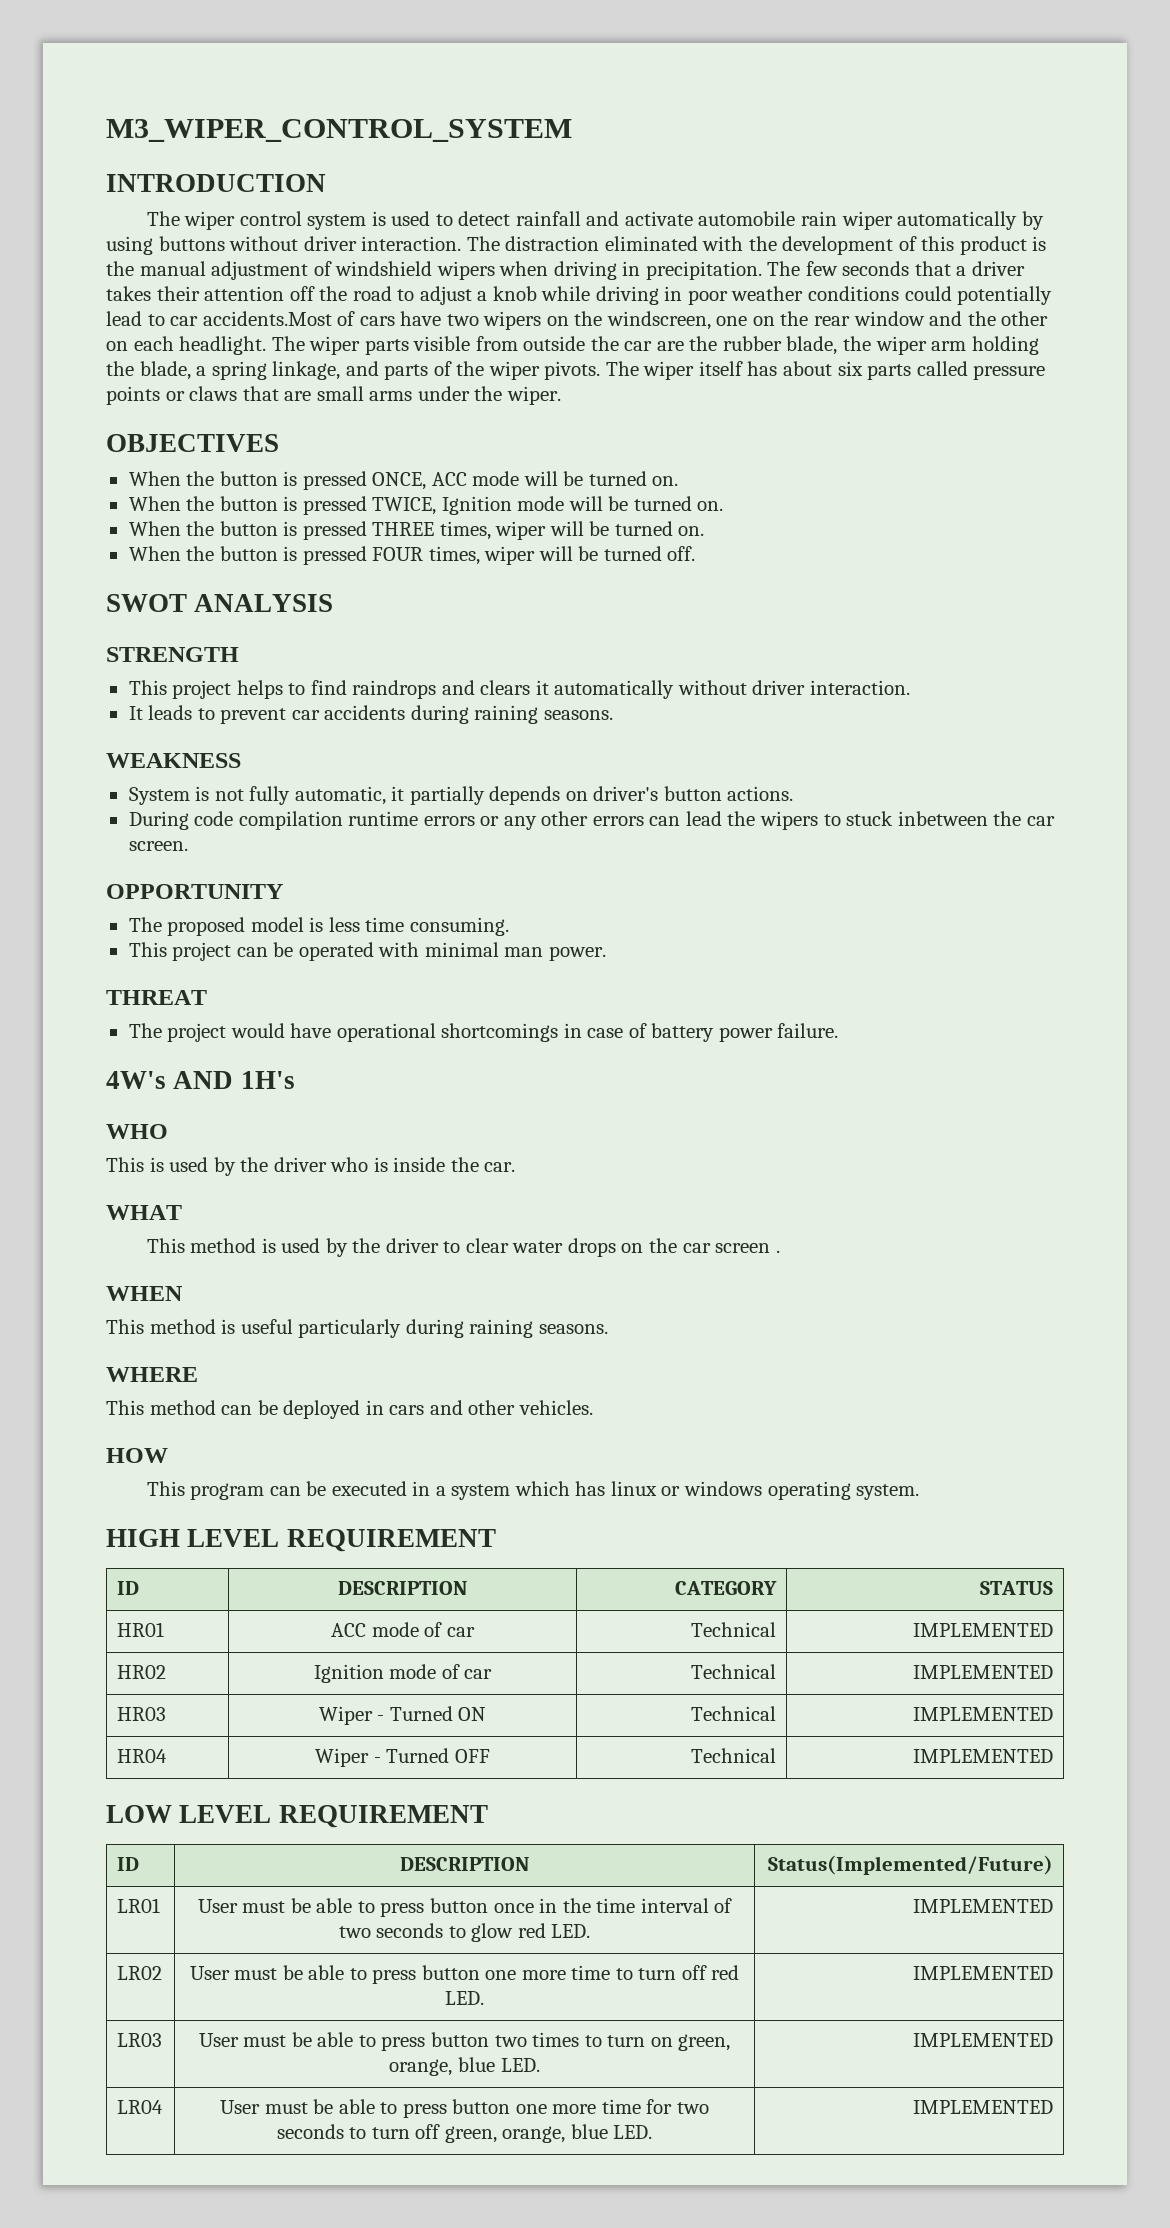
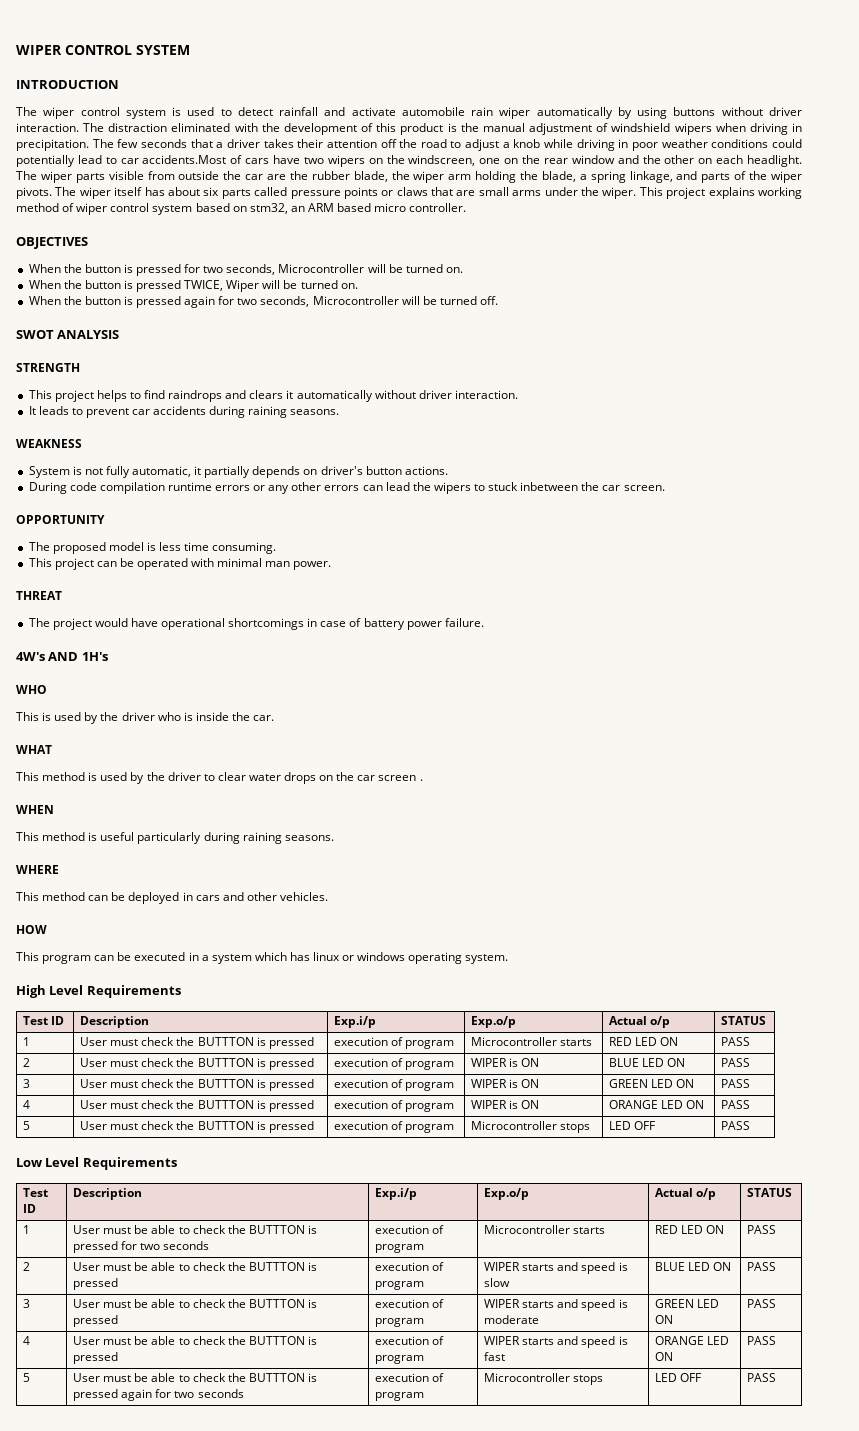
[106,119,572,142] M3_WIPER_CONTROL_SYSTEM -> [16,45,190,55] WIPER CONTROL SYSTEM
(561, 395) none -> [639,187,803,199] [16,203,467,215] This project explains working method of wiper control system based on stm32, an ARM based micro controller.
[372,471,520,490] ONCE, ACC mode -> [184,264,365,275] for two seconds, Microcontroller
[441,496,724,515] [128,521,705,540] [128,546,536,565] Ignition mode will be turned on. // When the button is pressed THREE times, wiper will be turned on. // When the button is pressed FOUR times, wiper -> [226,280,358,292] [28,296,399,308] Wiper will be turned on. // When the button is pressed again for two seconds, Microcontroller
[106,1529,496,1552] [117,1581,140,1595] [338,1581,467,1595] [674,1581,777,1595] [979,1581,1053,1595] [117,1622,165,1637] [331,1622,475,1637] [690,1622,776,1637] [912,1623,1053,1637] [117,1665,167,1679] [313,1664,493,1683] [690,1664,776,1679] [912,1665,1053,1679] [117,1707,167,1721] [318,1706,487,1725] [690,1706,776,1721] [912,1707,1053,1721] [117,1749,168,1763] [315,1748,490,1767] [690,1748,776,1763] [912,1749,1053,1763] [106,1805,488,1828] [117,1857,140,1871] [400,1857,529,1871] [767,1855,1053,1875] [117,1898,161,1913] [197,1898,733,1917] [338,1923,591,1942] [912,1899,1053,1913] [117,1966,163,1980] [189,1965,740,1984] [445,1991,484,2005] [912,1966,1053,1980] [117,2033,163,2047] [198,2032,731,2051] [389,2057,540,2076] [912,2033,1053,2047] [117,2100,164,2114] [220,2099,709,2118] [276,2124,653,2143] [912,2100,1053,2114] HIGH LEVEL REQUIREMENT // ID | DESCRIPTION | CATEGORY | STATUS // HR01 | ACC mode of car | Technical | IMPLEMENTED // HR02 | Ignition mode of car | Technical | IMPLEMENTED // HR03 | Wiper - Turned ON | Technical | IMPLEMENTED // HR04 | Wiper - Turned OFF | Technical | IMPLEMENTED // LOW LEVEL REQUIREMENT // ID | DESCRIPTION | Status(Implemented/Future) // LR01 | User must be able to press button once in the time interval of two seconds to glow red LED. | IMPLEMENTED // LR02 | User must be able to press button one more time to turn off red LED. | IMPLEMENTED // LR03 | User must be able to press button two times to turn on green, orange, blue LED. | IMPLEMENTED // LR04 | User must be able to press button one more time for two seconds to turn off green, orange, blue LED. | IMPLEMENTED -> [16,985,181,998] [23,1016,65,1025] [80,1016,150,1028] [334,1016,377,1028] [471,1016,517,1028] [609,1016,671,1028] [721,1016,767,1025] [23,1037,31,1046] [80,1037,314,1049] [334,1037,455,1049] [471,1037,593,1046] [609,1037,679,1046] [721,1037,751,1046] [23,1058,31,1067] [80,1058,314,1070] [334,1058,455,1070] [471,1058,540,1067] [609,1058,686,1067] [721,1058,751,1067] [23,1079,31,1088] [80,1079,314,1091] [334,1079,455,1091] [471,1079,540,1088] [609,1079,695,1088] [721,1079,751,1088] [23,1100,31,1109] [80,1100,314,1112] [334,1100,455,1112] [471,1100,540,1109] [609,1100,705,1109] [721,1100,751,1109] [23,1121,31,1130] [80,1121,314,1133] [334,1121,455,1133] [471,1121,591,1133] [609,1121,656,1130] [721,1121,751,1130] [16,1157,177,1170] [23,1188,49,1197] [23,1204,37,1213] [73,1188,143,1200] [375,1188,418,1200] [484,1188,530,1200] [655,1188,717,1200] [747,1188,793,1197] [23,1225,31,1234] [73,1225,317,1234] [73,1241,210,1253] [375,1225,445,1234] [375,1244,425,1253] [484,1225,606,1234] [655,1225,725,1234] [747,1225,777,1234] [23,1262,31,1271] [73,1262,317,1271] [73,1278,119,1290] [375,1262,445,1271] [375,1281,425,1290] [484,1262,628,1274] [484,1278,511,1287] [655,1262,732,1271] [747,1262,777,1271] [23,1299,31,1308] [73,1299,317,1308] [73,1315,119,1327] [375,1299,445,1308] [375,1318,425,1327] [484,1299,628,1311] [484,1315,540,1324] [655,1299,720,1308] [655,1315,674,1324] [747,1299,777,1308] [23,1336,31,1345] [73,1336,317,1345] [73,1352,119,1364] [375,1336,445,1345] [375,1355,425,1364] [484,1336,628,1348] [484,1352,506,1361] [655,1336,730,1345] [655,1352,674,1361] [747,1336,777,1345] [23,1373,31,1382] [73,1373,317,1382] [73,1389,244,1401] [375,1373,445,1382] [375,1392,425,1401] [484,1373,604,1385] [655,1373,702,1382] [747,1373,777,1382] High Level Requirements // Test ID | Description | Exp.i/p | Exp.o/p | Actual o/p | STATUS // 1 | User must check the BUTTTON is pressed | execution of program | Microcontroller starts | RED LED ON | PASS // 2 | User must check the BUTTTON is pressed | execution of program | WIPER is ON | BLUE LED ON | PASS // 3 | User must check the BUTTTON is pressed | execution of program | WIPER is ON | GREEN LED ON | PASS // 4 | User must check the BUTTTON is pressed | execution of program | WIPER is ON | ORANGE LED ON | PASS // 5 | User must check the BUTTTON is pressed | execution of program | Microcontroller stops | LED OFF | PASS // Low Level Requirements // Test ID | Description | Exp.i/p | Exp.o/p | Actual o/p | STATUS // 1 | User must be able to check the BUTTTON is pressed for two seconds | execution of program | Microcontroller starts | RED LED ON | PASS // 2 | User must be able to check the BUTTTON is pressed | execution of program | WIPER starts and speed is slow | BLUE LED ON | PASS // 3 | User must be able to check the BUTTTON is pressed | execution of program | WIPER starts and speed is moderate | GREEN LED ON | PASS // 4 | User must be able to check the BUTTTON is pressed | execution of program | WIPER starts and speed is fast | ORANGE LED ON | PASS // 5 | User must be able to check the BUTTTON is pressed again for two seconds | execution of program | Microcontroller stops | LED OFF | PASS

